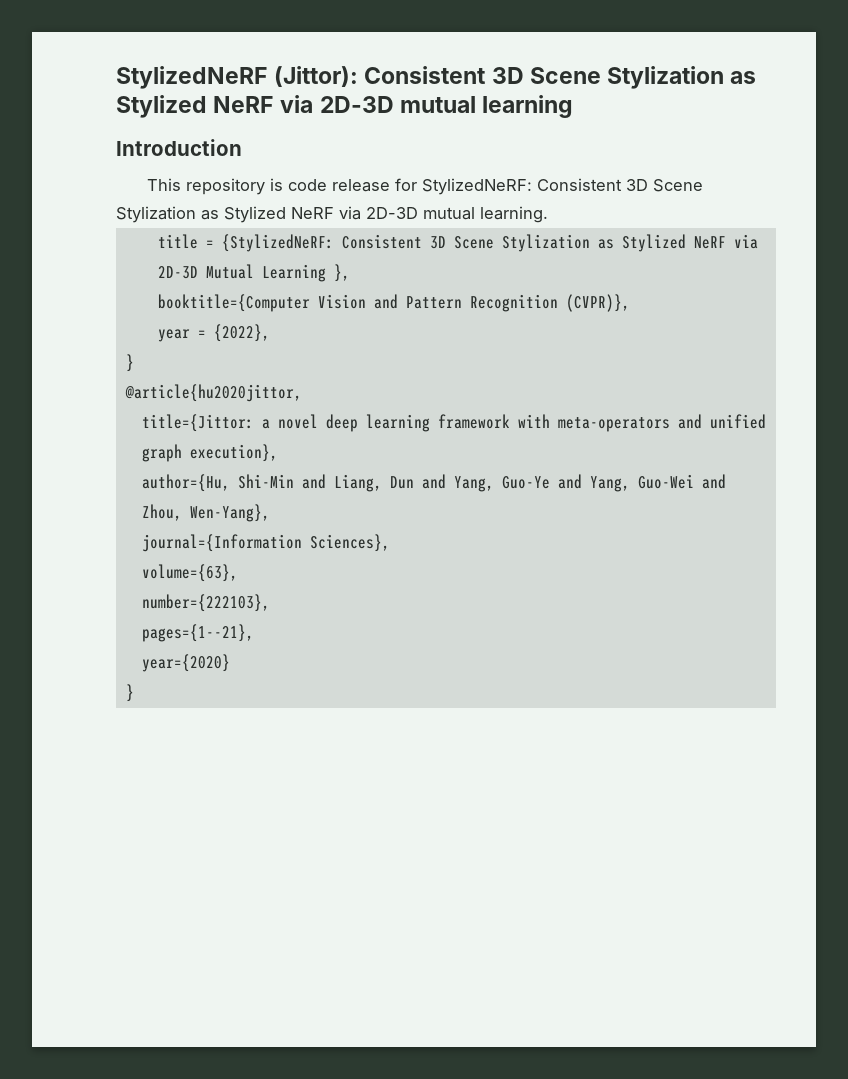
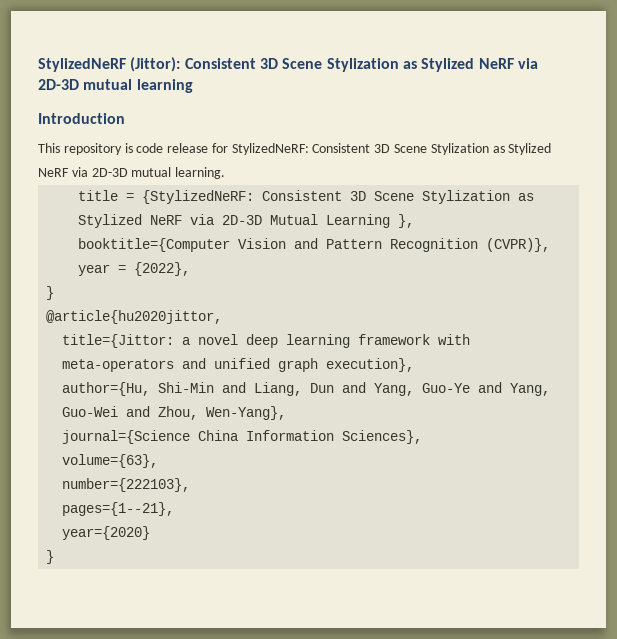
[141,534,302,552] journal={Information -> [62,430,335,444] journal={Science China Information

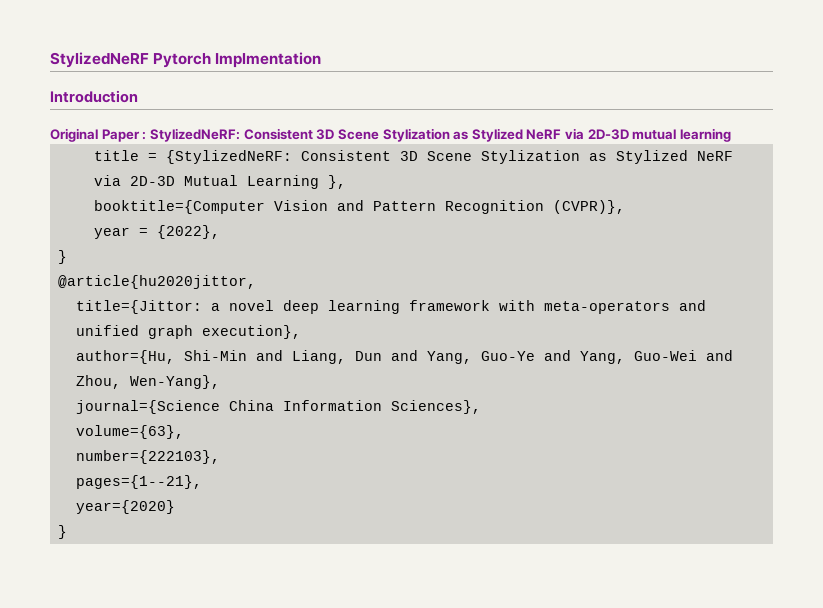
[130,57,181,72] (Jittor): -> [153,52,322,68] [50,90,138,103] [50,128,240,142] Pytorch Implmentation // Introduction // Original Paper : StylizedNeRF:
[38,113,125,124] [38,143,552,155] [38,167,226,179] // Introduction // This repository is code release for StylizedNeRF: Consistent 3D Scene Stylization as Stylized NeRF via 2D-3D mutual learning. -> (732, 135) none

